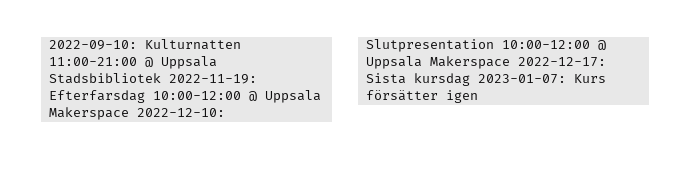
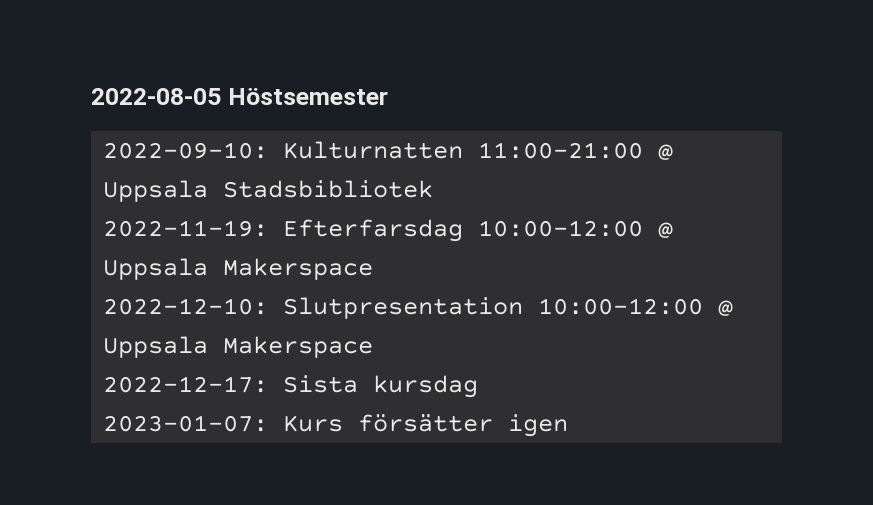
(49, 45) none -> [91,88,388,105] 2022-08-05 Höstsemester //
(162, 78) none -> (434, 189) //
(130, 113) none -> (374, 269) //
(511, 62) none -> (374, 347) //
(471, 79) none -> (479, 386) //

